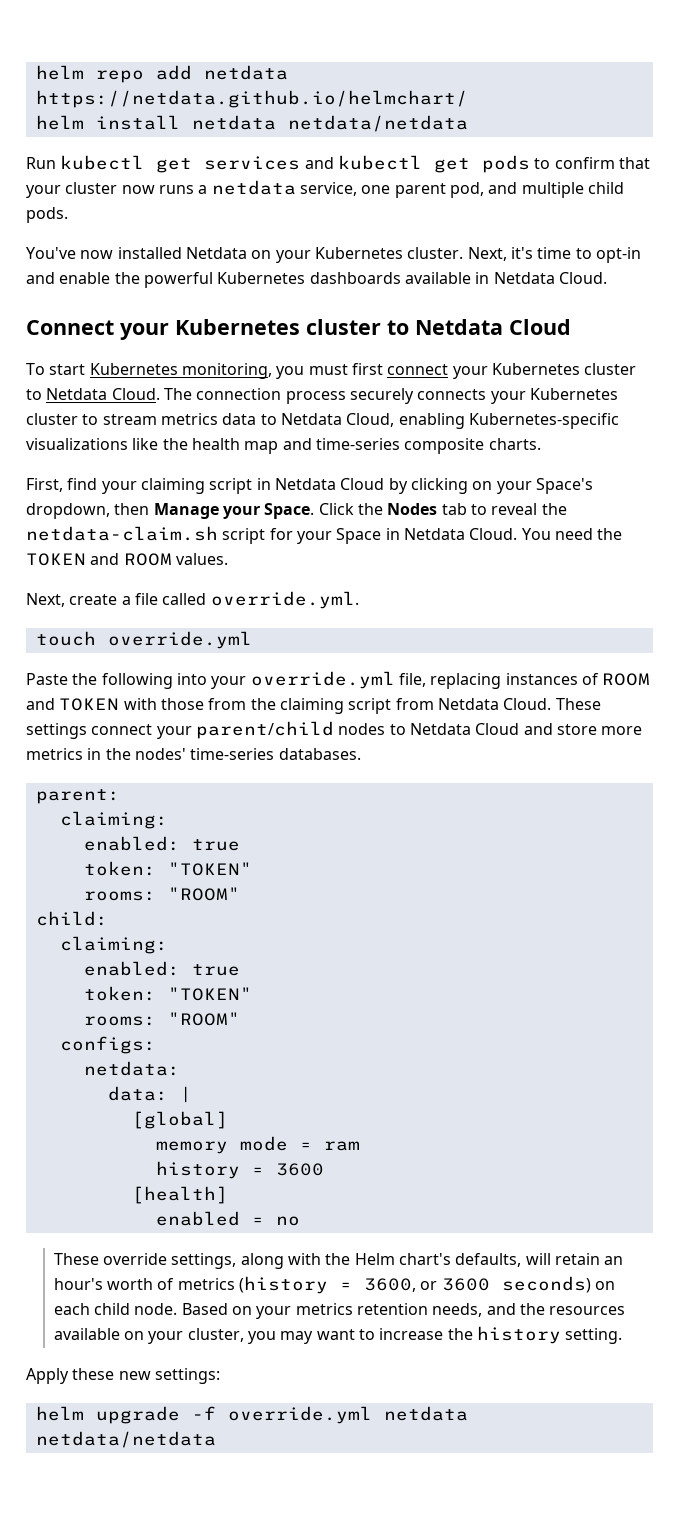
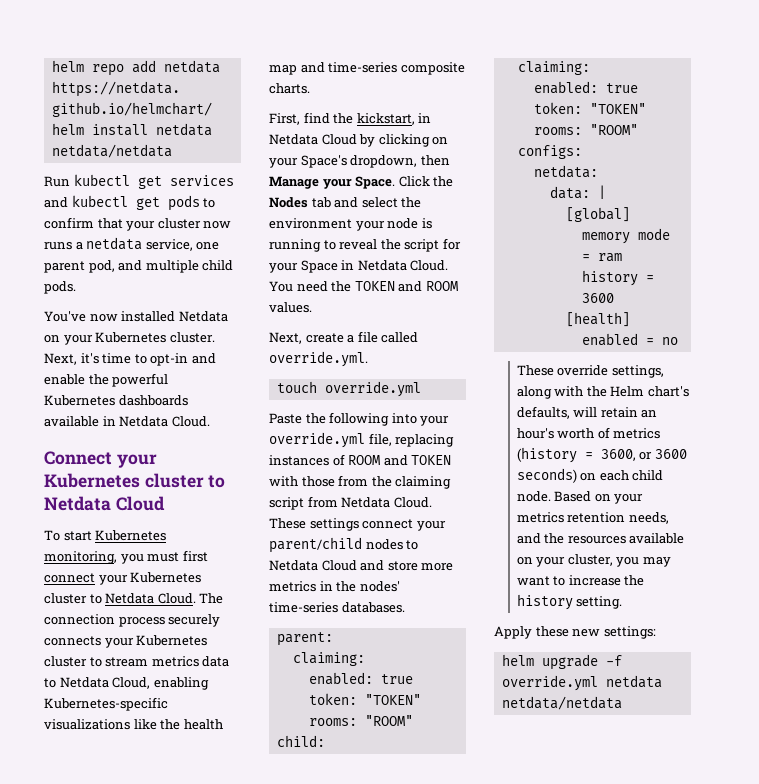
[101,478,253,494] your claiming script -> [333,113,415,125] the kickstart,
(467, 509) none -> [334,197,422,208] [269,218,432,231] [269,239,321,252] and select the environment your node is running
[26,526,218,541] netdata-claim.sh -> (401, 244) none

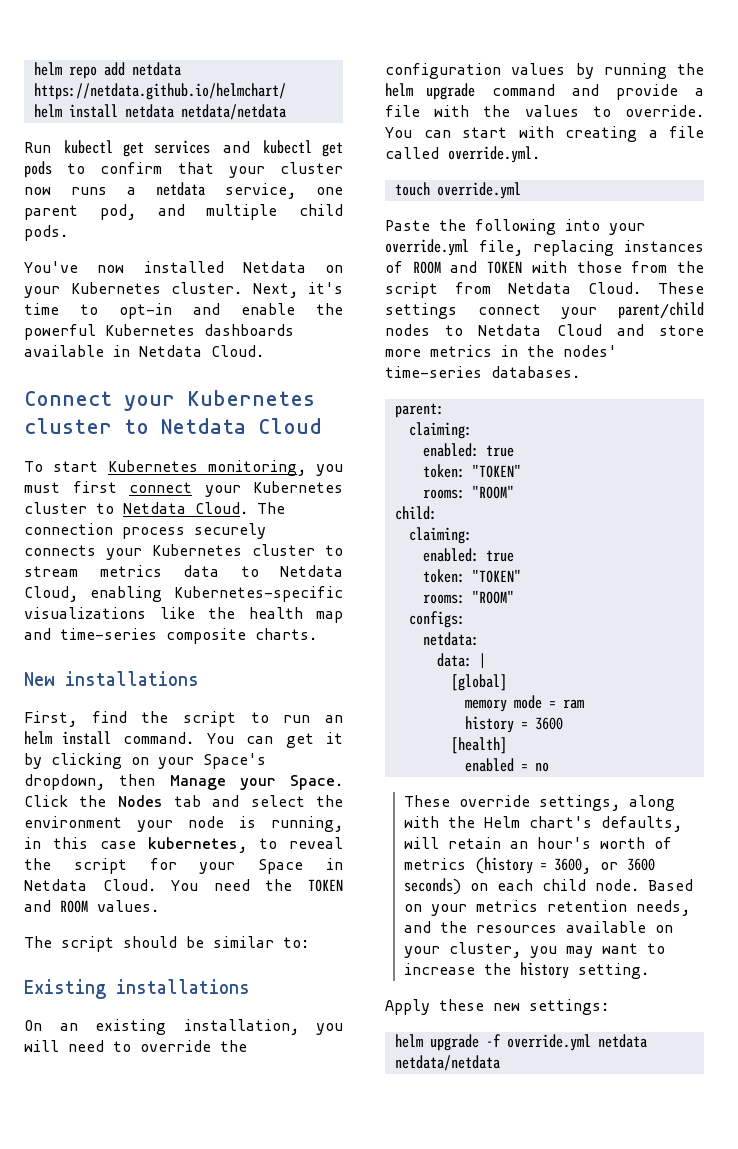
(310, 88) none -> [24,671,199,686] // New installations
[356,113,432,125] [269,134,357,145] kickstart, in Netdata Cloud -> [183,711,343,727] [24,731,343,748] script to run an helm install command. You can get it
[269,239,321,252] running -> [271,816,343,832] [24,837,247,853] running, in this case kubernetes,
[269,332,344,344] Next, create -> [24,936,309,952] [24,979,250,999] [24,1019,343,1035] [24,1040,247,1052] [385,63,704,79] [385,83,704,100] [385,105,704,117] [385,126,637,142] The script should be similar to: // Existing installations // On an existing installation, you will need to override the configuration values by running the helm upgrade command and provide a file with the values to override. You can start with creating
[395,476,452,489] claiming -> (704, 267) none

